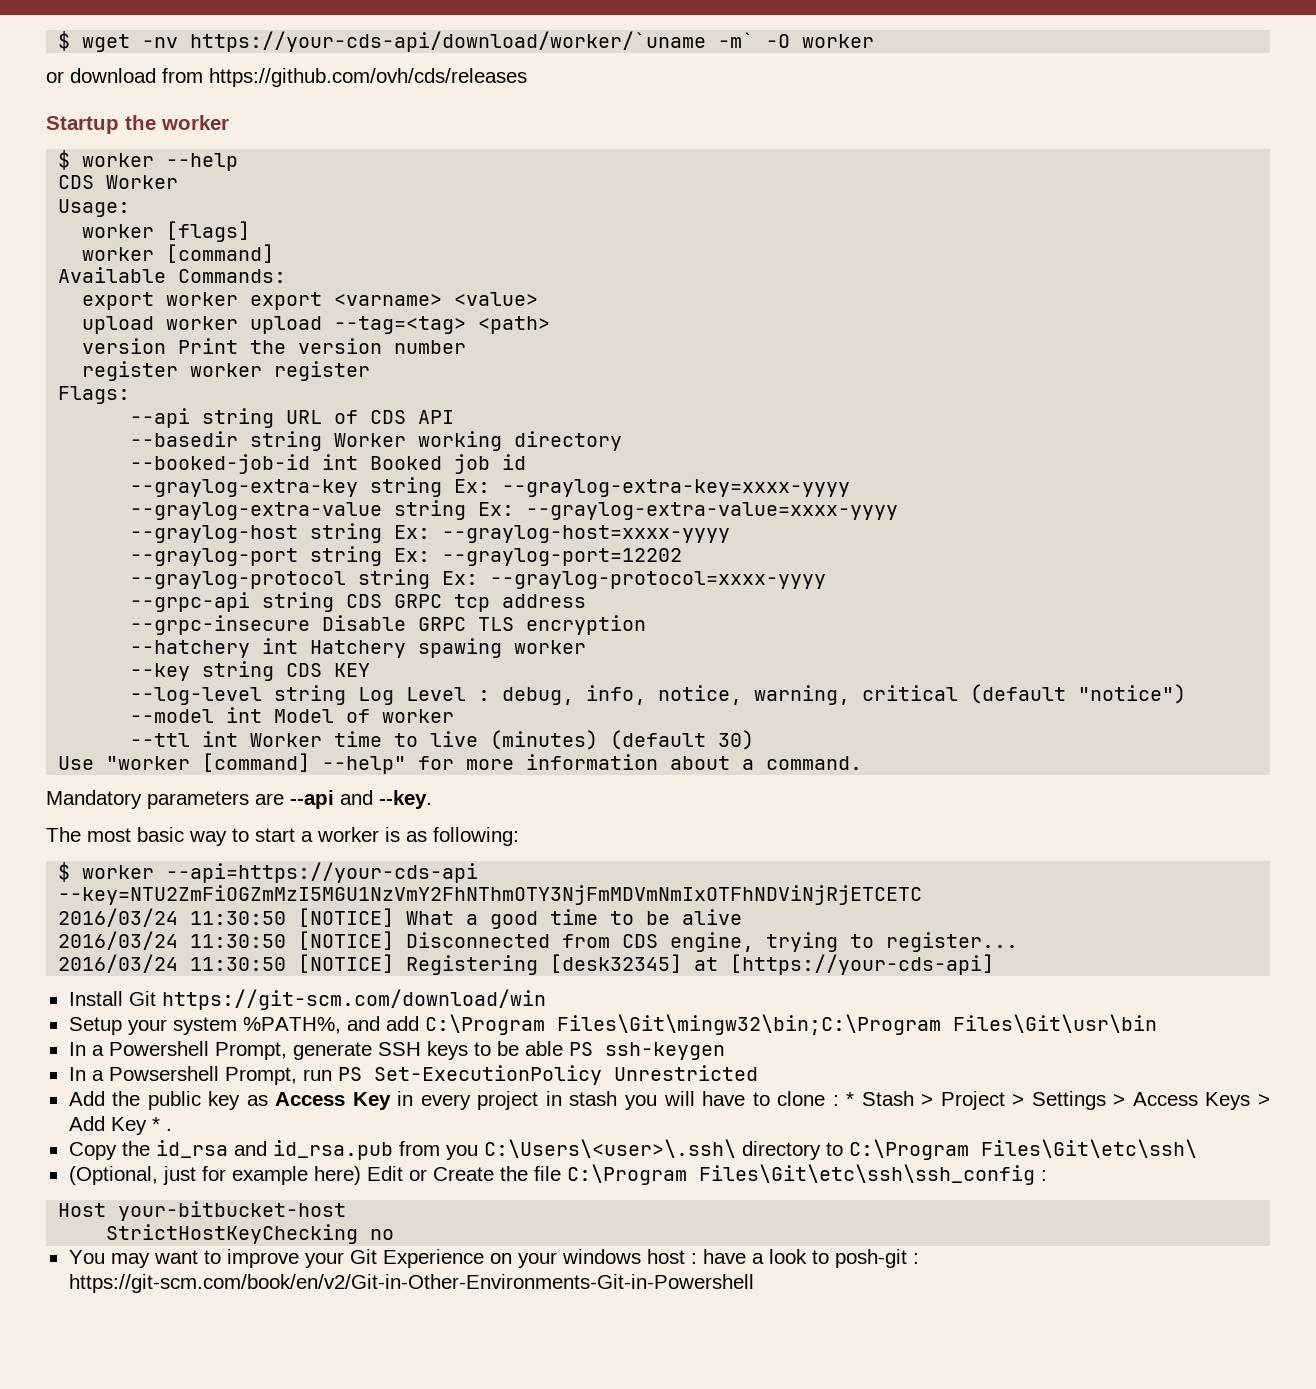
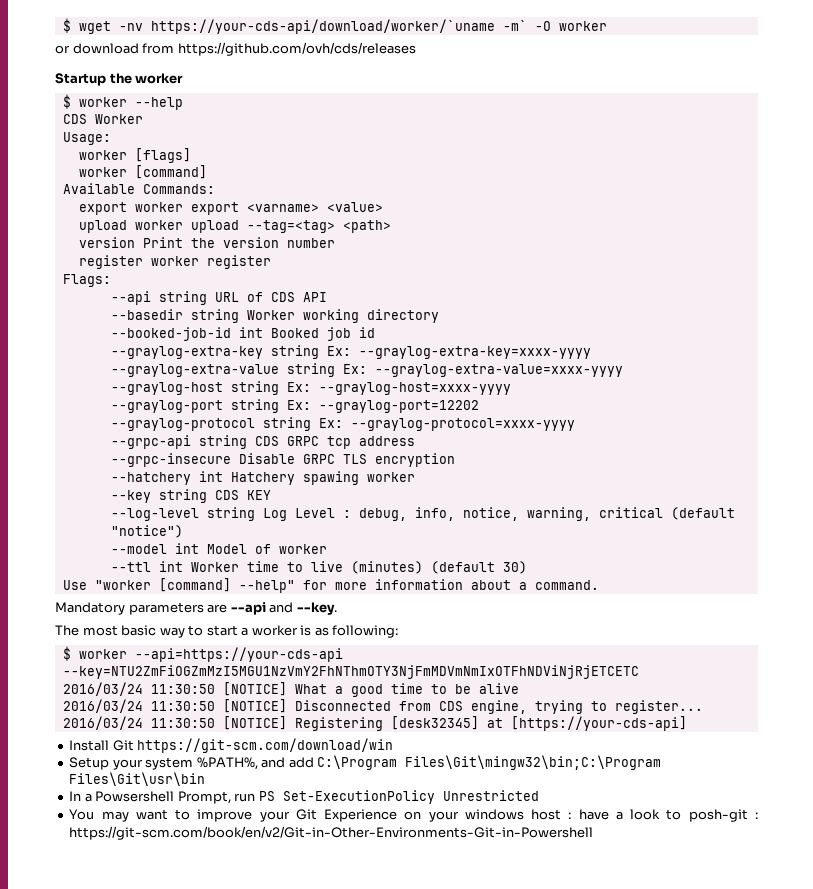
[68,1041,725,1060] // In a Powershell Prompt, generate SSH keys to be able PS ssh-keygen -> (206, 779) none
[68,1091,1271,1110] [68,1116,172,1135] [68,1139,1197,1160] [68,1164,1047,1185] [58,1201,347,1221] [106,1224,395,1244] // Add the public key as Access Key in every project in stash you will have to clone : * Stash > Project > Settings > Access Keys > Add Key * . // Copy the id_rsa and id_rsa.pub from you C:\Users\<user>\.ssh\ directory to C:\Program Files\Git\etc\ssh\ // (Optional, just for example here) Edit or Create the file C:\Program Files\Git\etc\ssh\ssh_config : // Host your-bitbucket-host // StrictHostKeyChecking no -> (539, 795) none

